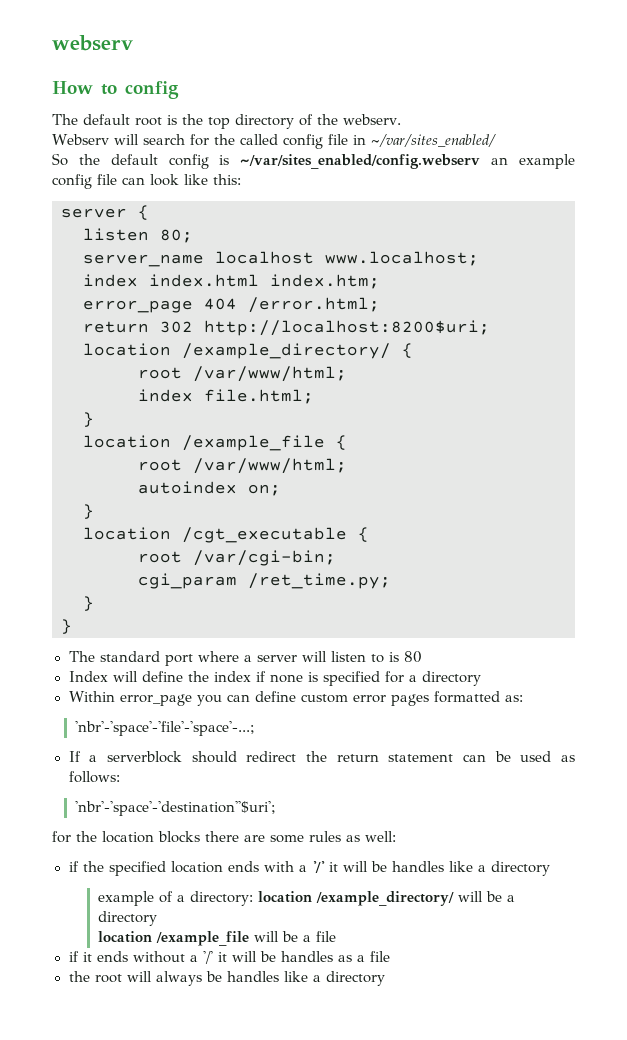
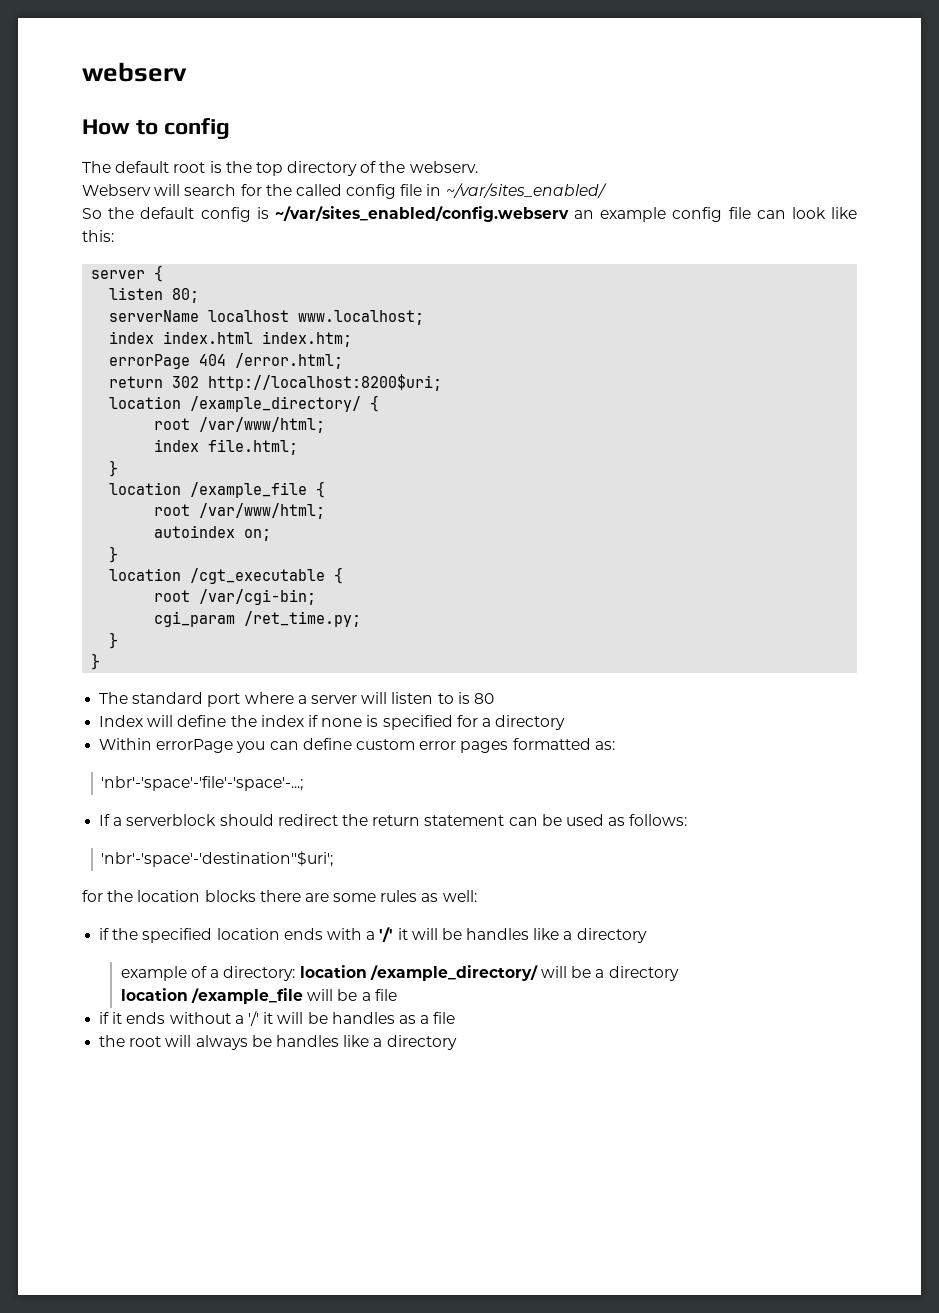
[83,254,204,267] server_name -> [109,310,200,322] serverName
[83,300,193,313] error_page -> [109,354,191,369] errorPage
[119,694,192,706] error_page -> [156,739,234,753] errorPage

